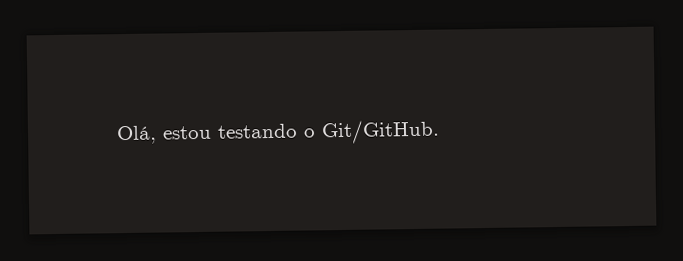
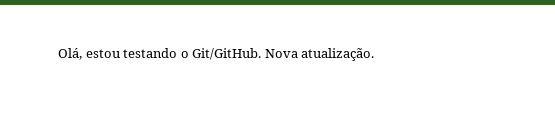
(440, 132) none -> [264,48,375,61] Nova atualização.

